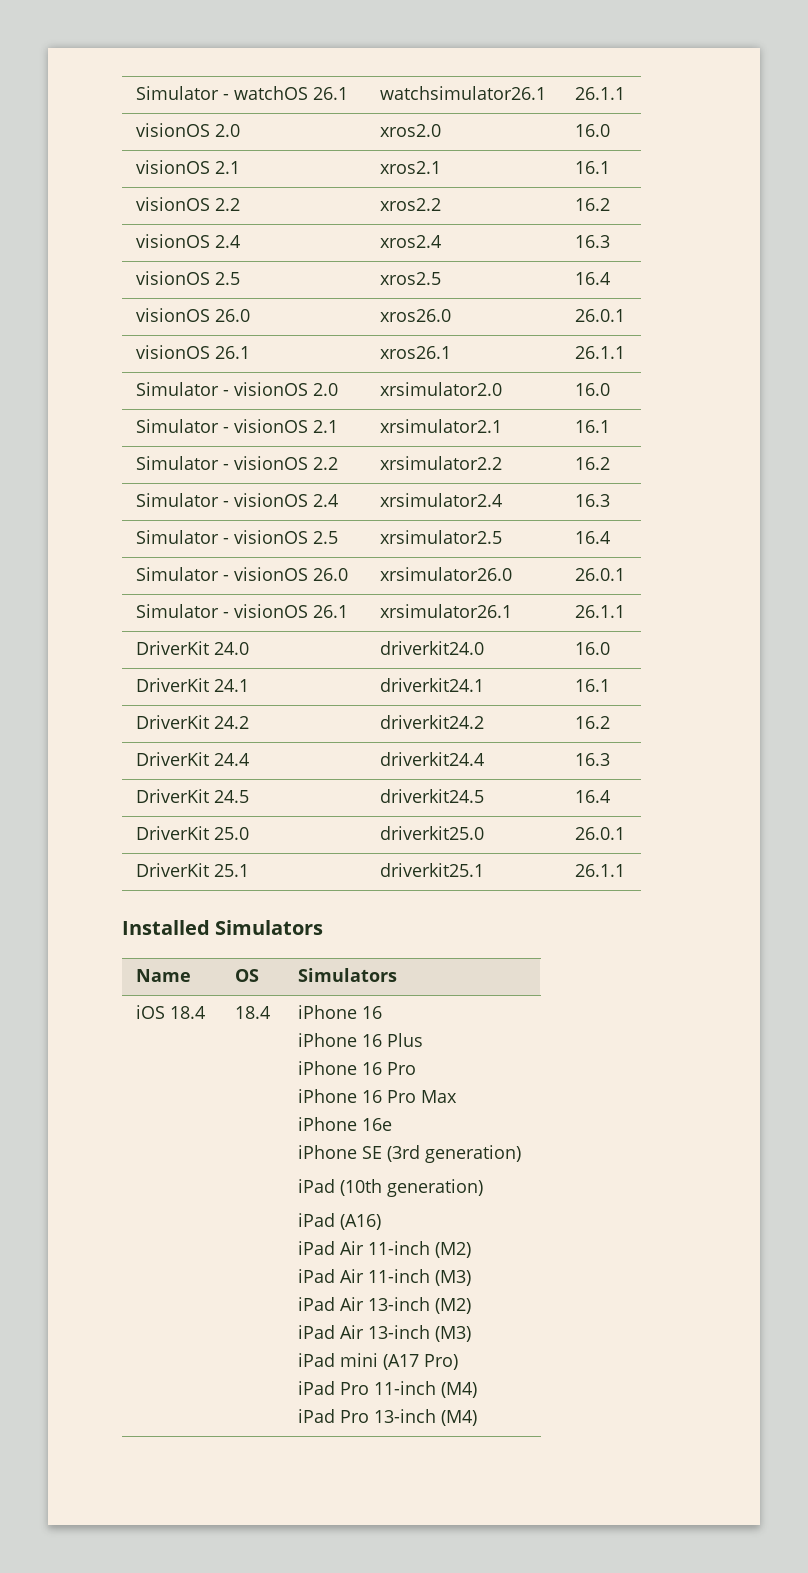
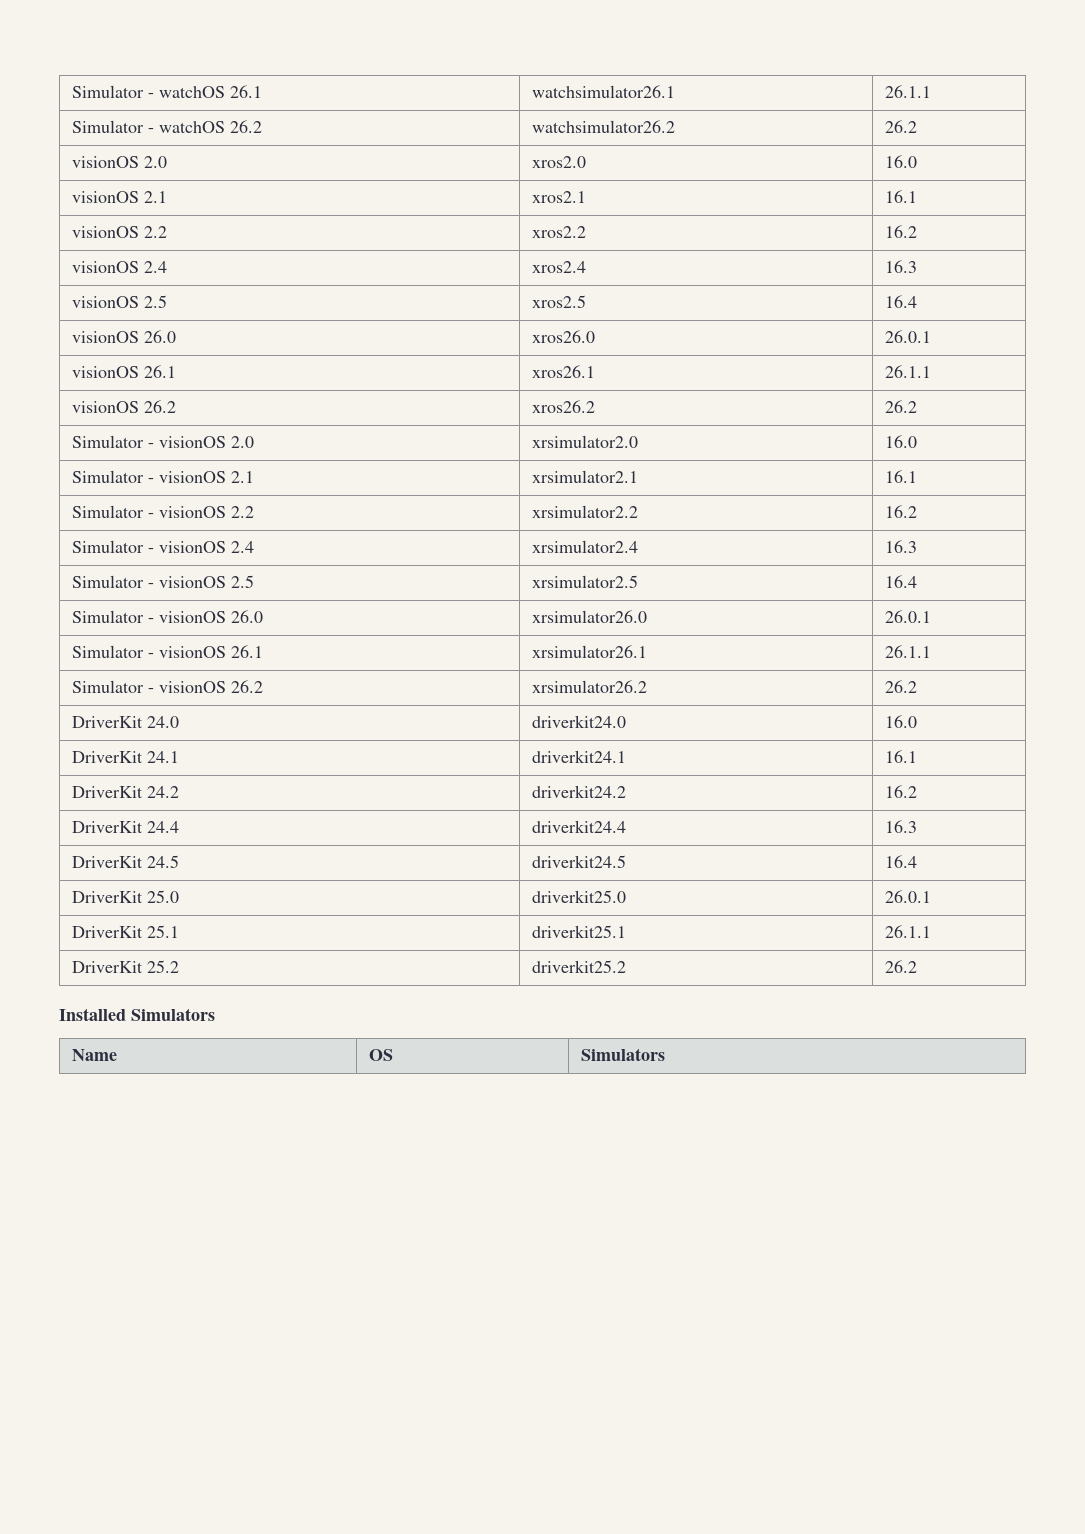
(625, 93) none -> [72,120,263,133] [532,120,676,133] [885,120,918,133] // Simulator - watchOS 26.2 | watchsimulator26.2 | 26.2
(625, 352) none -> [72,400,177,413] [532,400,596,413] [885,400,918,413] // visionOS 26.2 | xros26.2 | 26.2
(625, 611) none -> [72,680,264,693] [532,680,648,693] [885,680,918,693] // Simulator - visionOS 26.2 | xrsimulator26.2 | 26.2
(625, 870) none -> [72,960,180,973] [532,960,627,973] [885,960,918,973] // DriverKit 25.2 | driverkit25.2 | 26.2
[135,1005,205,1019] [234,1006,270,1019] [297,1005,382,1019] [297,1033,423,1047] [297,1061,416,1075] [297,1089,457,1103] [297,1117,392,1131] [297,1145,521,1163] [297,1179,483,1197] [297,1213,381,1230] [297,1241,471,1258] [297,1269,471,1286] [297,1297,471,1314] [297,1325,471,1342] [297,1353,458,1370] [297,1381,477,1398] [297,1409,477,1426] // iOS 18.4 | 18.4 | iPhone 16 // iPhone 16 Plus // iPhone 16 Pro // iPhone 16 Pro Max // iPhone 16e // iPhone SE (3rd generation) // iPad (10th generation) // iPad (A16) // iPad Air 11-inch (M2) // iPad Air 11-inch (M3) // iPad Air 13-inch (M2) // iPad Air 13-inch (M3) // iPad mini (A17 Pro) // iPad Pro 11-inch (M4) // iPad Pro 13-inch (M4) -> (666, 1054) none

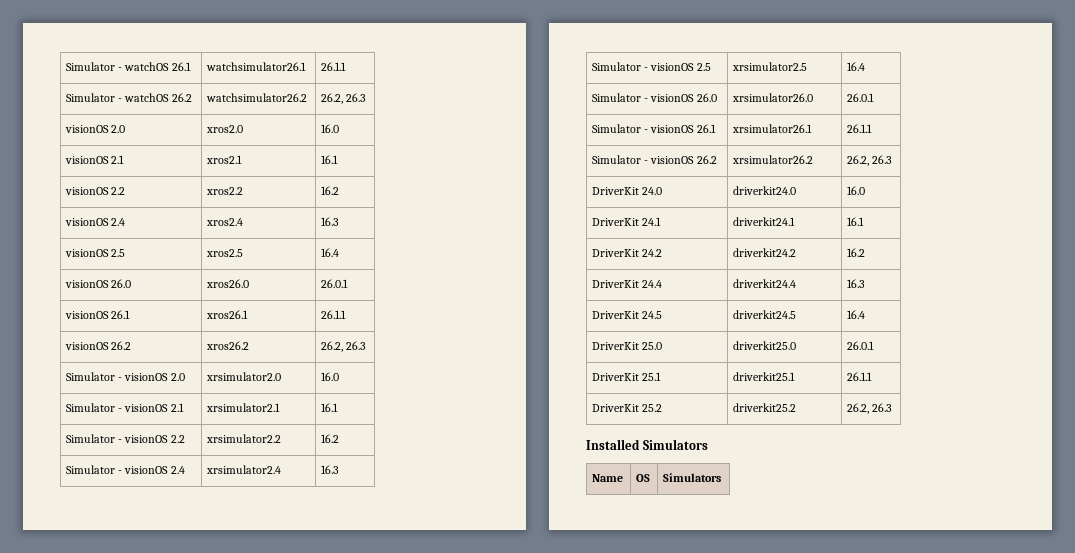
[885,120,918,133] 26.2 -> [321,93,367,104] 26.2, 26.3
[885,400,918,413] 26.2 -> [321,341,367,352] 26.2, 26.3
[885,680,918,693] 26.2 -> [847,155,893,166] 26.2, 26.3
[885,960,918,973] 26.2 -> [847,403,893,414] 26.2, 26.3

